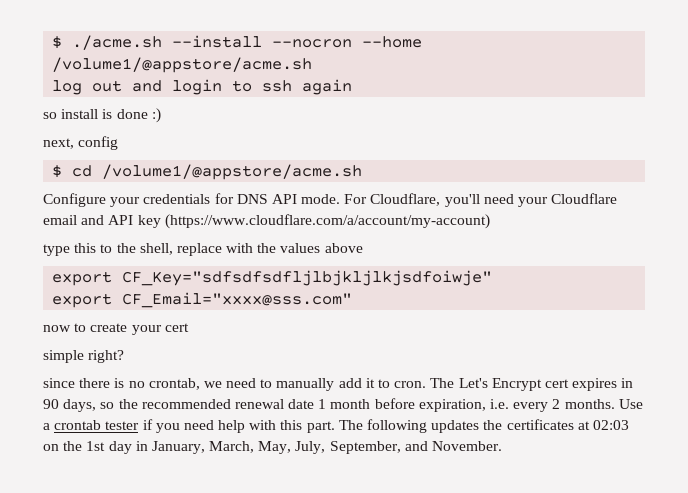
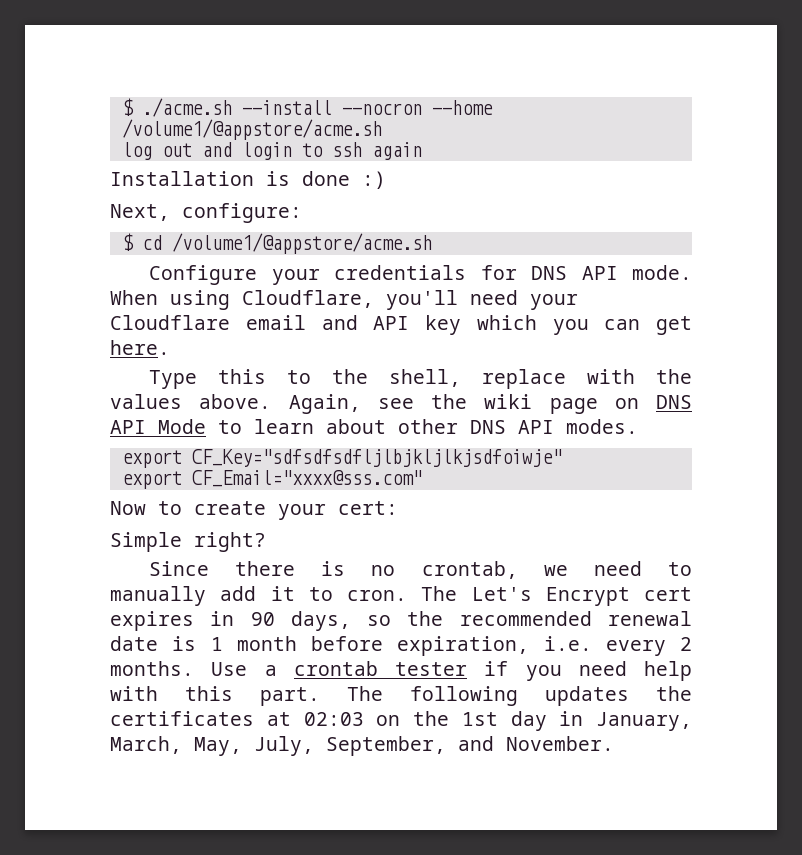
[43,109,99,119] so install -> [110,171,254,186] Installation
[43,136,119,150] next, config -> [110,203,302,223] Next, configure:
[344,194,368,204] For -> [110,290,230,310] When using
[164,214,490,229] [43,244,70,256] (https://www.cloudflare.com/a/account/my-account) // type -> [476,315,692,335] [110,340,170,355] [149,370,198,389] which you can get here. // Type
[324,243,363,253] above -> [199,394,692,414] [110,419,638,434] above. Again, see the wiki page on DNS API Mode to learn about other DNS API modes.
[43,325,71,332] now -> [110,501,146,515] Now
[164,323,189,332] [43,350,84,363] cert // simple -> [338,501,398,515] [110,532,182,552] cert: // Simple
[43,378,75,388] since -> [149,561,210,576] Since
(315, 404) none -> [172,636,197,651] is

